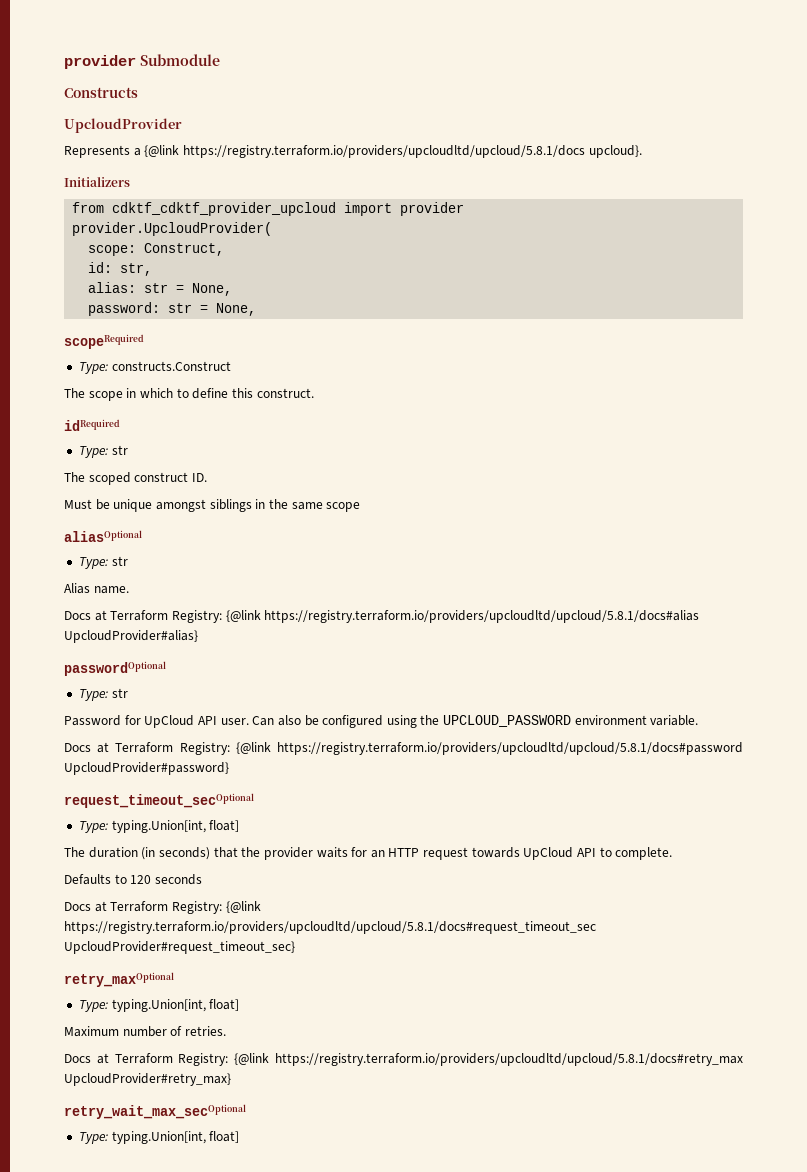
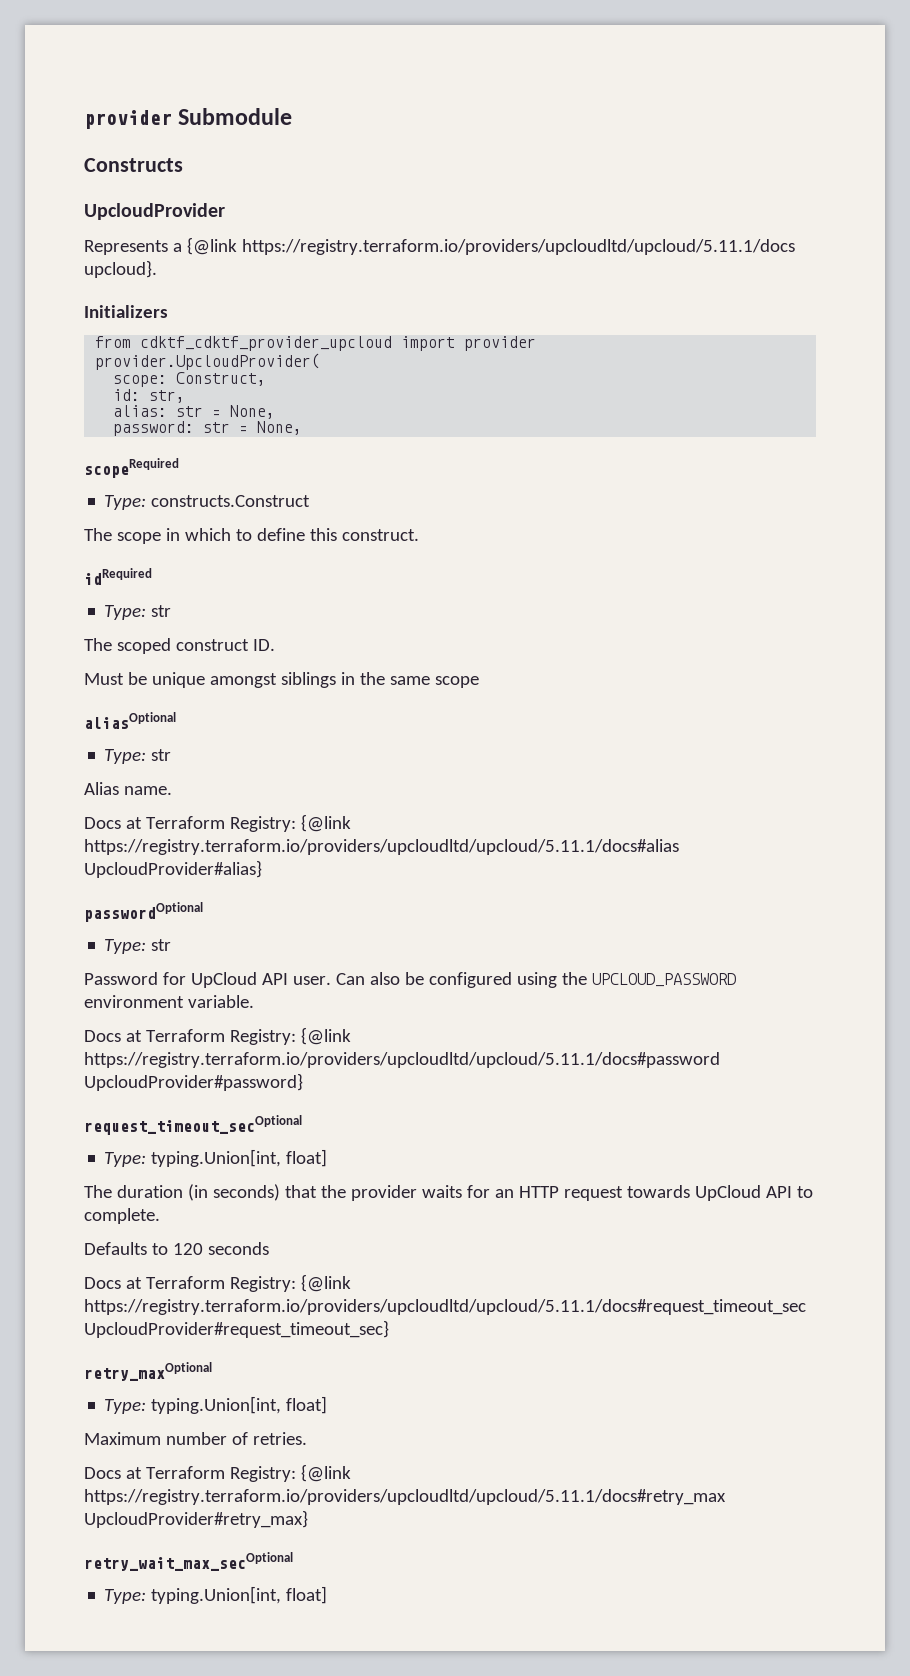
[182,145,585,158] https://registry.terraform.io/providers/upcloudltd/upcloud/5.8.1/docs -> [241,239,795,255] https://registry.terraform.io/providers/upcloudltd/upcloud/5.11.1/docs
[264,610,700,623] https://registry.terraform.io/providers/upcloudltd/upcloud/5.8.1/docs#alias -> [84,839,679,855] https://registry.terraform.io/providers/upcloudltd/upcloud/5.11.1/docs#alias
[277,742,743,755] https://registry.terraform.io/providers/upcloudltd/upcloud/5.8.1/docs#password -> [84,1052,720,1068] https://registry.terraform.io/providers/upcloudltd/upcloud/5.11.1/docs#password
[64,921,596,934] https://registry.terraform.io/providers/upcloudltd/upcloud/5.8.1/docs#request_timeout_sec -> [84,1299,806,1315] https://registry.terraform.io/providers/upcloudltd/upcloud/5.11.1/docs#request_timeout_sec
[274,1053,743,1066] https://registry.terraform.io/providers/upcloudltd/upcloud/5.8.1/docs#retry_max -> [84,1489,726,1505] https://registry.terraform.io/providers/upcloudltd/upcloud/5.11.1/docs#retry_max

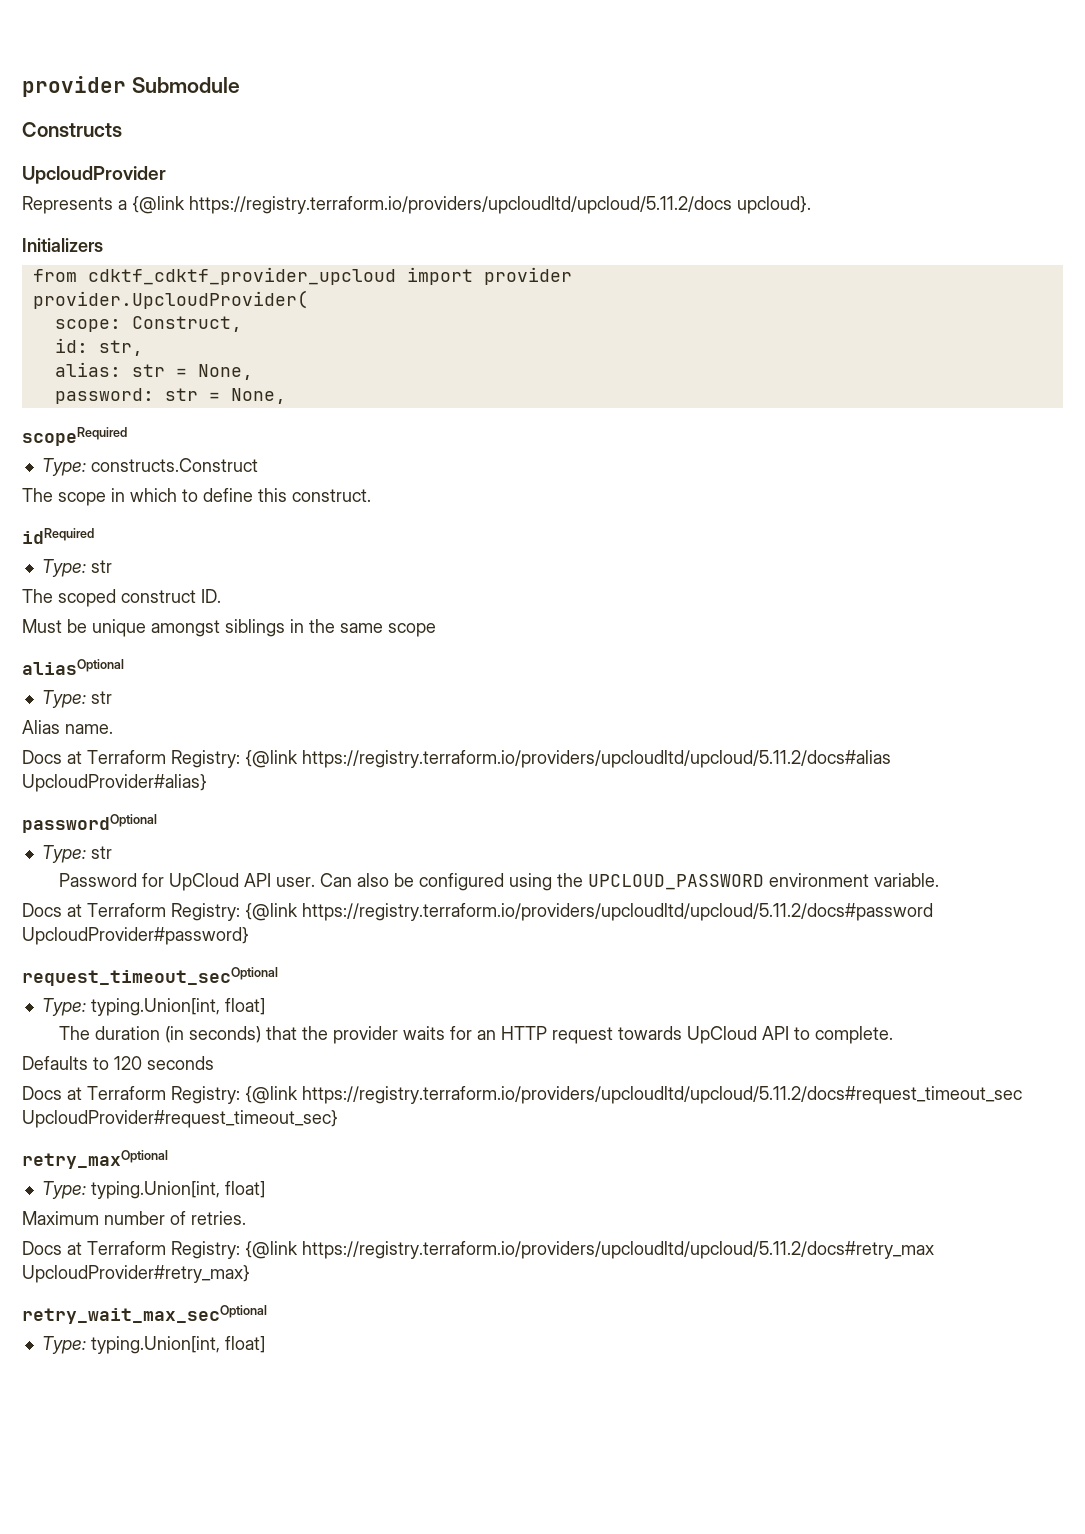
[241,239,795,255] https://registry.terraform.io/providers/upcloudltd/upcloud/5.11.1/docs -> [189,196,732,214] https://registry.terraform.io/providers/upcloudltd/upcloud/5.11.2/docs
[84,839,679,855] https://registry.terraform.io/providers/upcloudltd/upcloud/5.11.1/docs#alias -> [302,750,891,768] https://registry.terraform.io/providers/upcloudltd/upcloud/5.11.2/docs#alias
[84,1052,720,1068] https://registry.terraform.io/providers/upcloudltd/upcloud/5.11.1/docs#password -> [302,903,933,921] https://registry.terraform.io/providers/upcloudltd/upcloud/5.11.2/docs#password
[84,1299,806,1315] https://registry.terraform.io/providers/upcloudltd/upcloud/5.11.1/docs#request_timeout_sec -> [302,1086,1022,1104] https://registry.terraform.io/providers/upcloudltd/upcloud/5.11.2/docs#request_timeout_sec
[84,1489,726,1505] https://registry.terraform.io/providers/upcloudltd/upcloud/5.11.1/docs#retry_max -> [302,1241,934,1259] https://registry.terraform.io/providers/upcloudltd/upcloud/5.11.2/docs#retry_max

